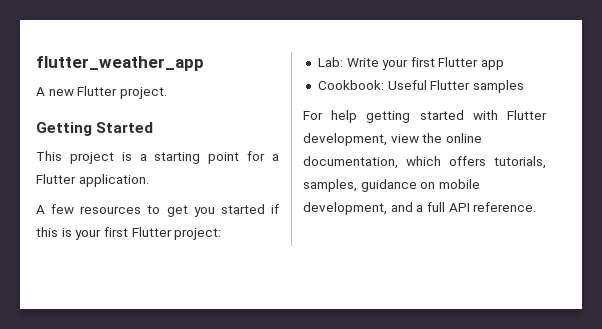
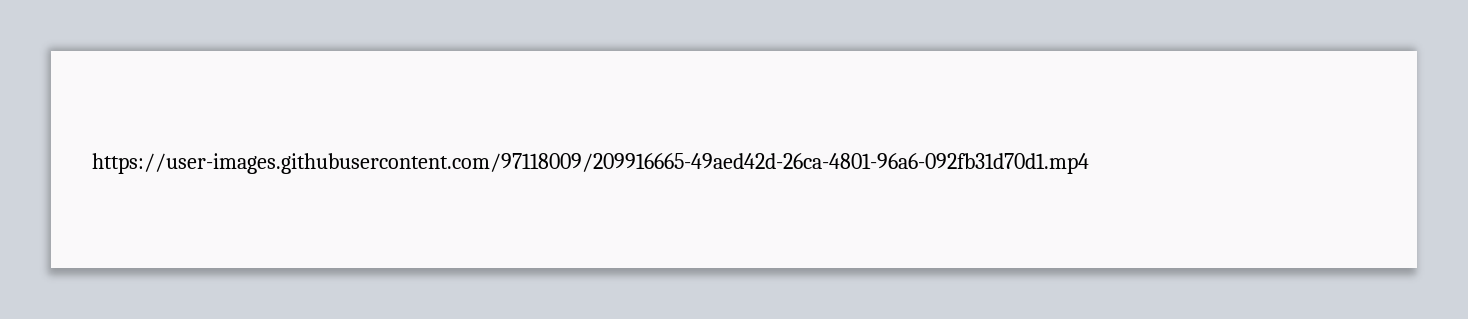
[36,56,204,71] [36,86,167,99] [36,122,154,136] [36,151,279,164] [36,174,149,187] [36,204,279,217] [36,227,222,240] [317,57,505,70] [317,80,524,93] [303,110,547,123] [303,133,482,146] [303,156,546,169] [303,179,480,192] [303,202,537,215] flutter_weather_app // A new Flutter project. // Getting Started // This project is a starting point for a Flutter application. // A few resources to get you started if this is your first Flutter project: // Lab: Write your first Flutter app // Cookbook: Useful Flutter samples // For help getting started with Flutter development, view the online documentation, which offers tutorials, samples, guidance on mobile development, and a full API reference. -> [92,153,1089,174] https://user-images.githubusercontent.com/97118009/209916665-49aed42d-26ca-4801-96a6-092fb31d70d1.mp4

